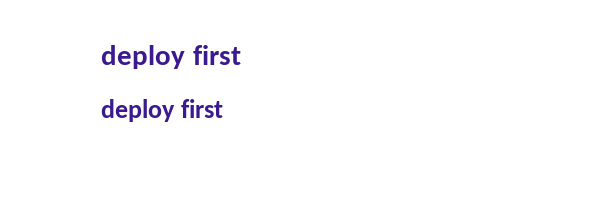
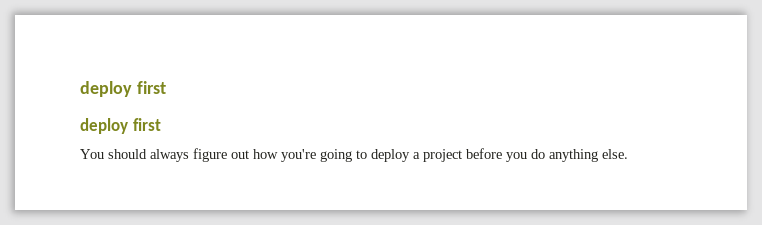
(224, 108) none -> [80,148,628,162] // You should always figure out how you're going to deploy a project before you do anything else.

